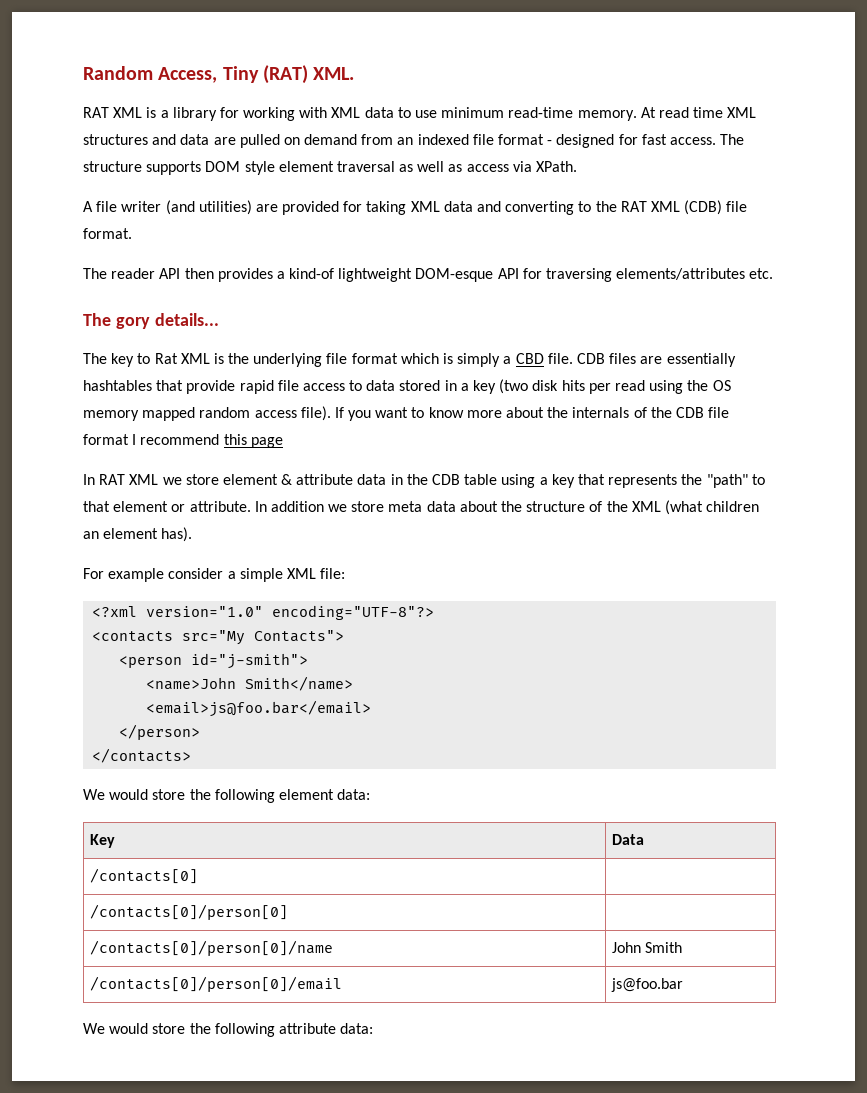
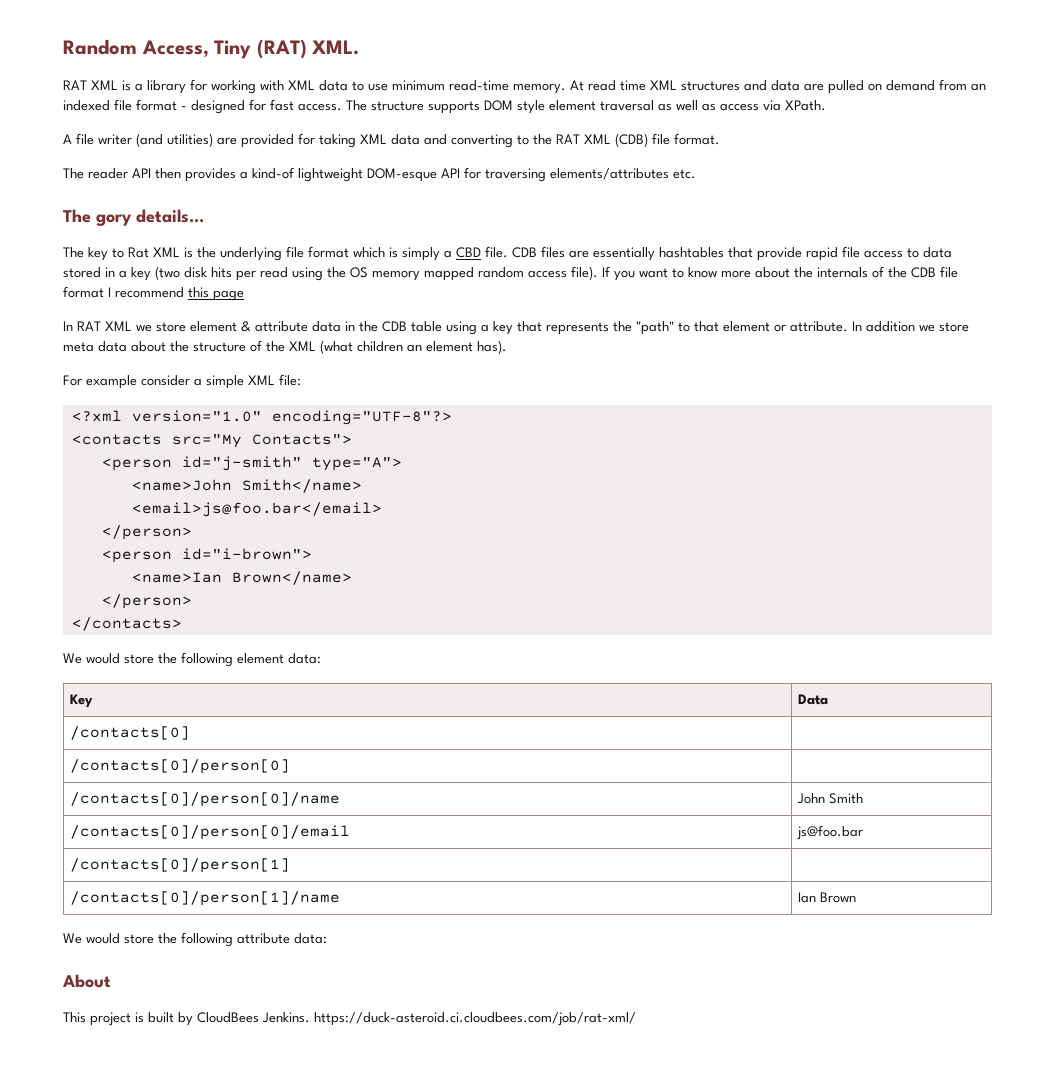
[191,653,309,669] id="j-smith"> -> [181,456,402,471] id="j-smith" type="A">
(201, 732) none -> [101,548,312,563] [131,571,352,585] [101,594,192,609] // <person id="i-brown"> // <name>Ian Brown</name> // </person>
(684, 985) none -> [69,858,290,873] [69,891,340,906] [797,892,856,903] // /contacts[0]/person[1] | // /contacts[0]/person[1]/name | Ian Brown
(374, 1028) none -> [62,974,111,988] [63,1012,636,1026] // About // This project is built by CloudBees Jenkins. https://duck-asteroid.ci.cloudbees.com/job/rat-xml/

